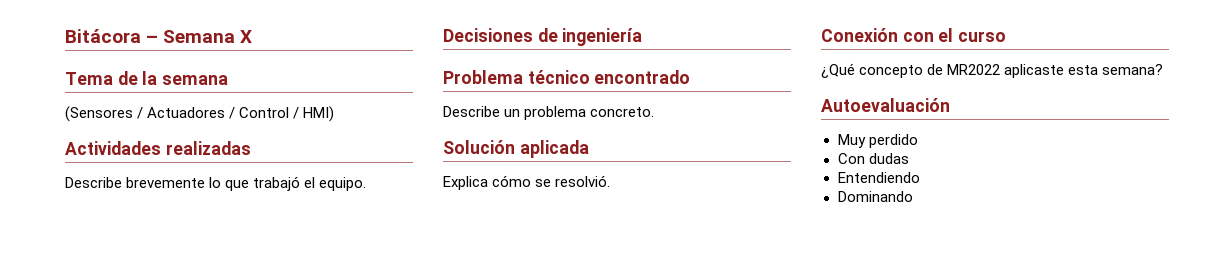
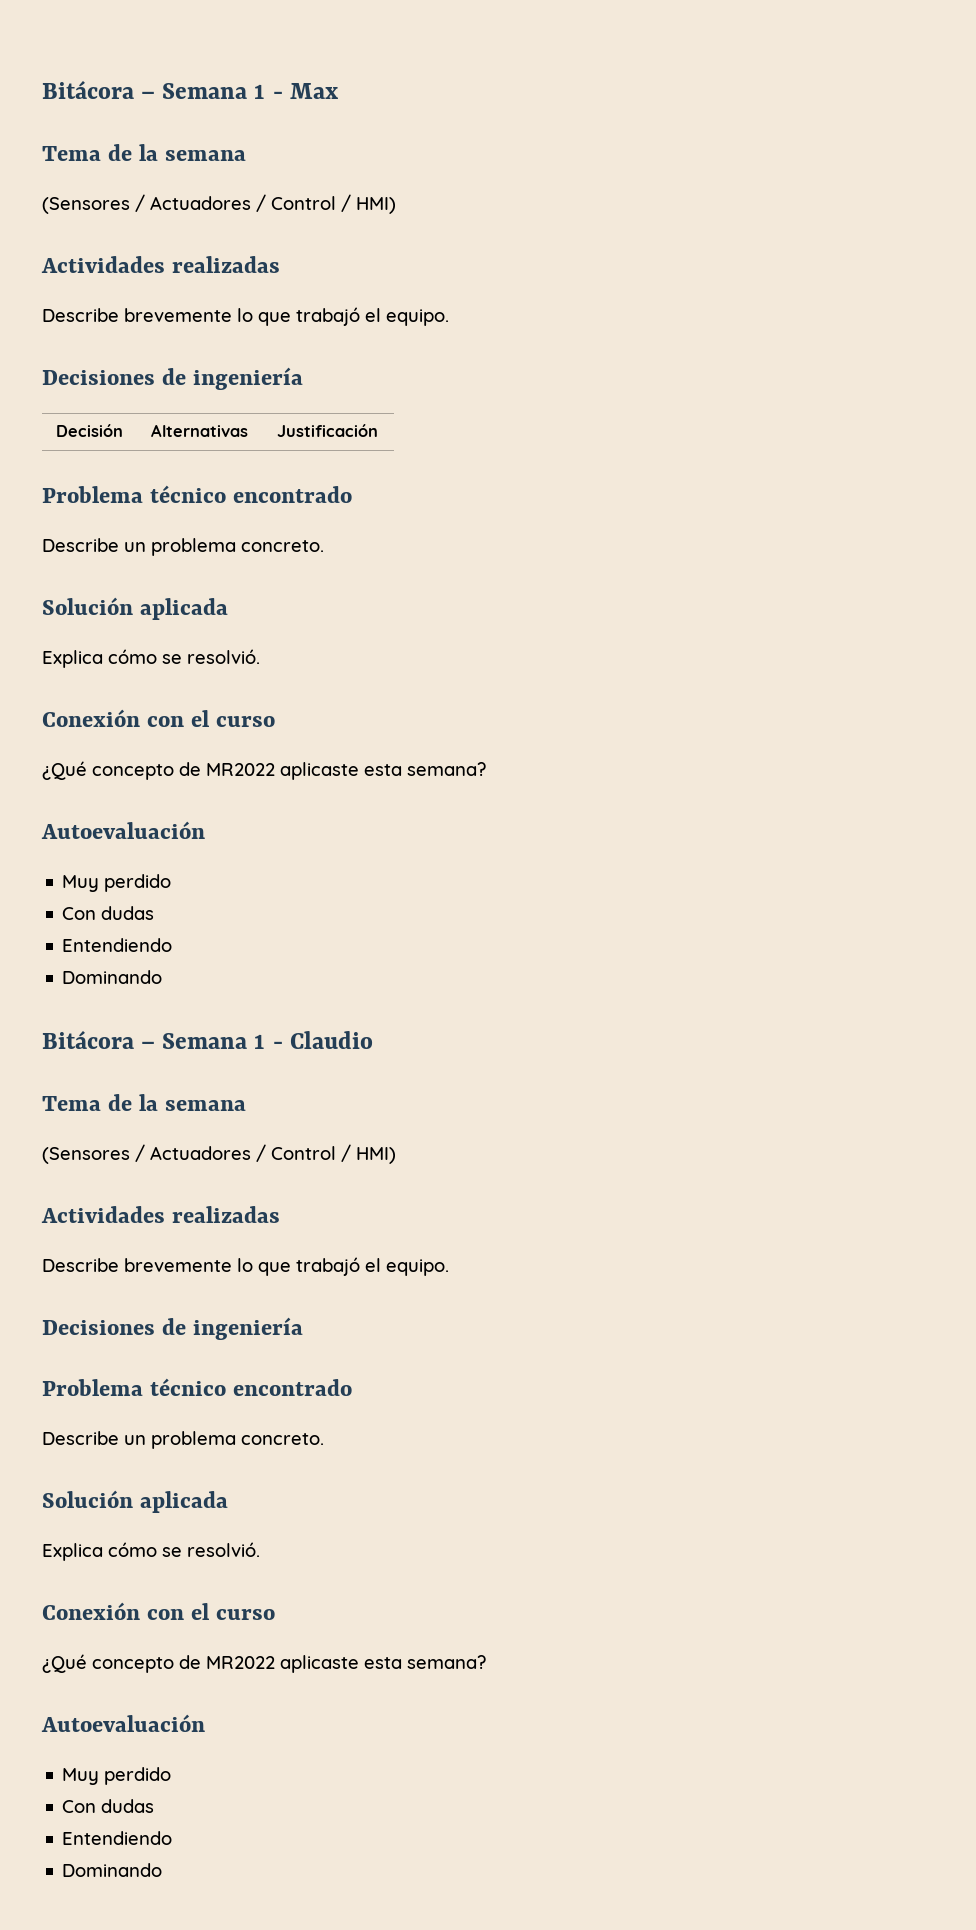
[65,29,253,43] Bitácora – Semana X -> [42,80,338,99] [42,144,246,161] [42,194,396,214] [41,256,280,273] [42,307,449,326] [42,367,303,390] [55,424,123,437] [150,424,248,437] [276,424,378,437] [42,485,352,503] [42,538,324,556] [42,597,228,620] [42,649,260,668] [42,709,275,727] [42,761,486,780] [41,821,205,839] [62,874,172,892] [62,906,155,920] [62,938,173,952] [62,970,163,984] [42,1030,373,1049] Bitácora – Semana 1 - Max // Tema de la semana // (Sensores / Actuadores / Control / HMI) // Actividades realizadas // Describe brevemente lo que trabajó el equipo. // Decisiones de ingeniería // Decisión | Alternativas | Justificación // Problema técnico encontrado // Describe un problema concreto. // Solución aplicada // Explica cómo se resolvió. // Conexión con el curso // ¿Qué concepto de MR2022 aplicaste esta semana? // Autoevaluación // Muy perdido // Con dudas // Entendiendo // Dominando // Bitácora – Semana 1 - Claudio

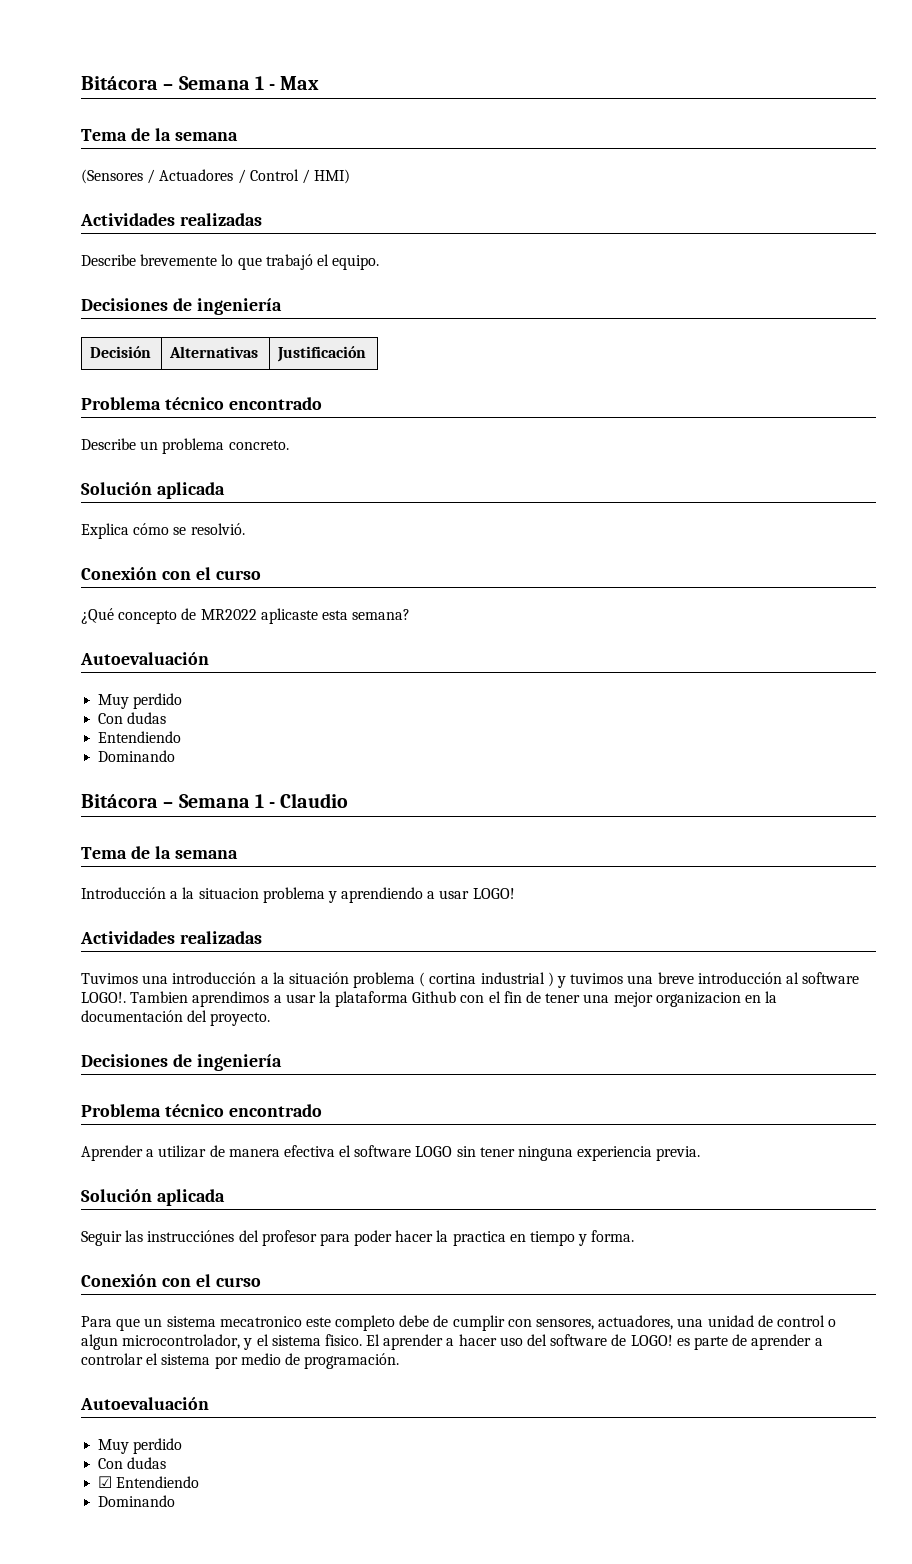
[42,1144,396,1164] [41,1206,280,1223] [42,1257,449,1276] (Sensores / Actuadores / Control / HMI) // Actividades realizadas // Describe brevemente lo que trabajó el equipo. -> [81,887,515,903] [80,931,262,944] [81,972,860,988] [81,991,778,1007] [81,1010,271,1026] Introducción a la situacion problema y aprendiendo a usar LOGO! // Actividades realizadas // Tuvimos una introducción a la situación problema ( cortina industrial ) y tuvimos una breve introducción al software LOGO!. Tambien aprendimos a usar la plataforma Github con el fin de tener una mejor organizacion en la documentación del proyecto.
[42,1431,324,1449] [42,1490,228,1513] [42,1542,260,1561] [42,1602,275,1620] [42,1654,486,1673] [41,1714,205,1732] [62,1767,172,1785] [62,1799,155,1813] Describe un problema concreto. // Solución aplicada // Explica cómo se resolvió. // Conexión con el curso // ¿Qué concepto de MR2022 aplicaste esta semana? // Autoevaluación // Muy perdido // Con dudas // -> [81,1145,701,1161] [81,1189,225,1206] [81,1230,635,1246] [81,1274,261,1287] [81,1315,837,1331] [81,1334,823,1350] [81,1353,400,1369] [80,1397,209,1410] [98,1438,183,1454] [98,1457,167,1469] [98,1476,113,1488] Aprender a utilizar de manera efectiva el software LOGO sin tener ninguna experiencia previa. // Solución aplicada // Seguir las instrucciónes del profesor para poder hacer la practica en tiempo y forma. // Conexión con el curso // Para que un sistema mecatronico este completo debe de cumplir con sensores, actuadores, una unidad de control o algun microcontrolador, y el sistema fisico. El aprender a hacer uso del software de LOGO! es parte de aprender a controlar el sistema por medio de programación. // Autoevaluación // Muy perdido // Con dudas // ☑

